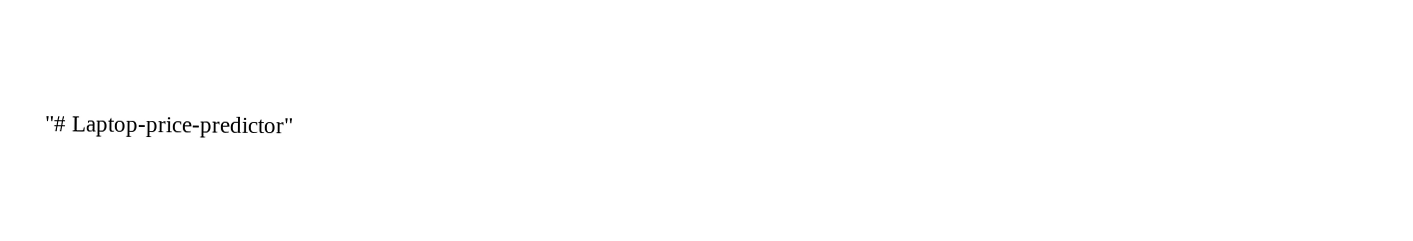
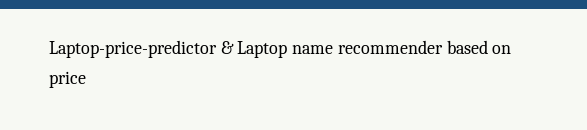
[44,115,295,139] "# Laptop-price-predictor" -> [49,40,512,58] [49,71,86,88] Laptop-price-predictor & Laptop name recommender based on price

